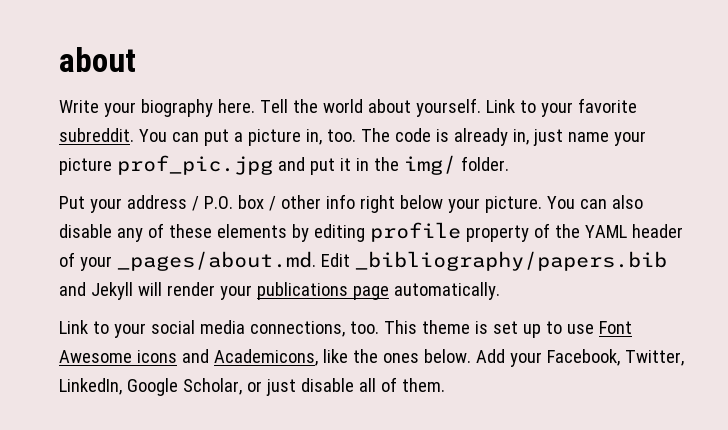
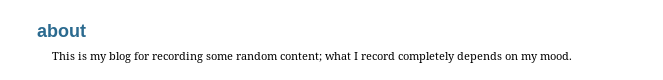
[59,98,637,117] [59,128,646,146] [59,155,509,175] [59,194,643,213] [59,222,683,242] [59,251,667,271] [59,282,500,300] [59,320,632,338] [59,349,684,367] [59,377,445,396] Write your biography here. Tell the world about yourself. Link to your favorite subreddit. You can put a picture in, too. The code is already in, just name your picture prof_pic.jpg and put it in the img/ folder. // Put your address / P.O. box / other info right below your picture. You can also disable any of these elements by editing profile property of the YAML header of your _pages/about.md. Edit _bibliography/papers.bib and Jekyll will render your publications page automatically. // Link to your social media connections, too. This theme is set up to use Font Awesome icons and Academicons, like the ones below. Add your Facebook, Twitter, LinkedIn, Google Scholar, or just disable all of them. -> [52,52,573,63] This is my blog for recording some random content; what I record completely depends on my mood.

